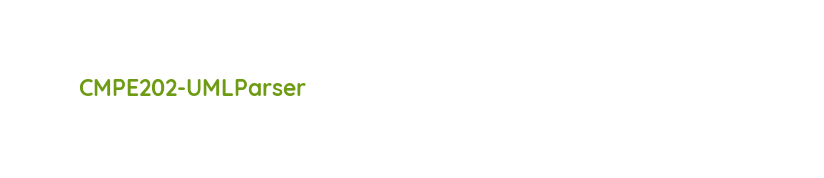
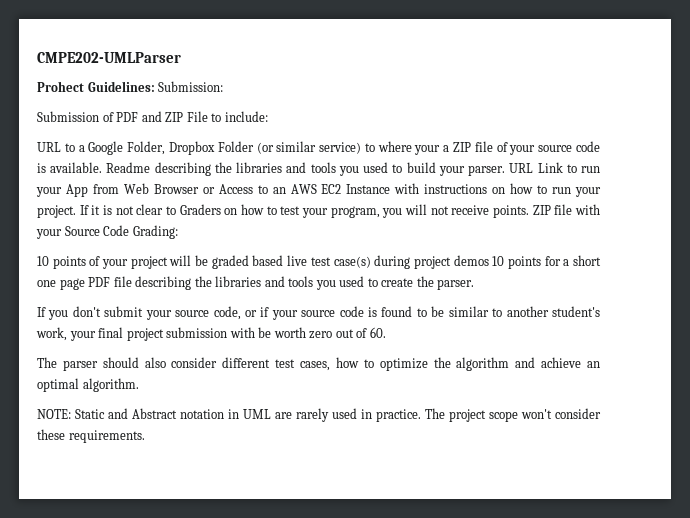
(306, 87) none -> [37,81,224,92] [37,111,268,122] [37,141,600,155] [37,162,601,176] [36,183,601,197] [37,204,600,218] [36,225,178,239] [37,255,601,269] [37,276,475,290] [37,306,601,320] [36,327,386,341] [37,357,601,371] [37,378,139,392] [37,408,601,422] [37,429,145,443] // Prohect Guidelines: Submission: // Submission of PDF and ZIP File to include: // URL to a Google Folder, Dropbox Folder (or similar service) to where your a ZIP file of your source code is available. Readme describing the libraries and tools you used to build your parser. URL Link to run your App from Web Browser or Access to an AWS EC2 Instance with instructions on how to run your project. If it is not clear to Graders on how to test your program, you will not receive points. ZIP file with your Source Code Grading: // 10 points of your project will be graded based live test case(s) during project demos 10 points for a short one page PDF file describing the libraries and tools you used to create the parser. // If you don't submit your source code, or if your source code is found to be similar to another student's work, your final project submission with be worth zero out of 60. // The parser should also consider different test cases, how to optimize the algorithm and achieve an optimal algorithm. // NOTE: Static and Abstract notation in UML are rarely used in practice. The project scope won't consider these requirements.

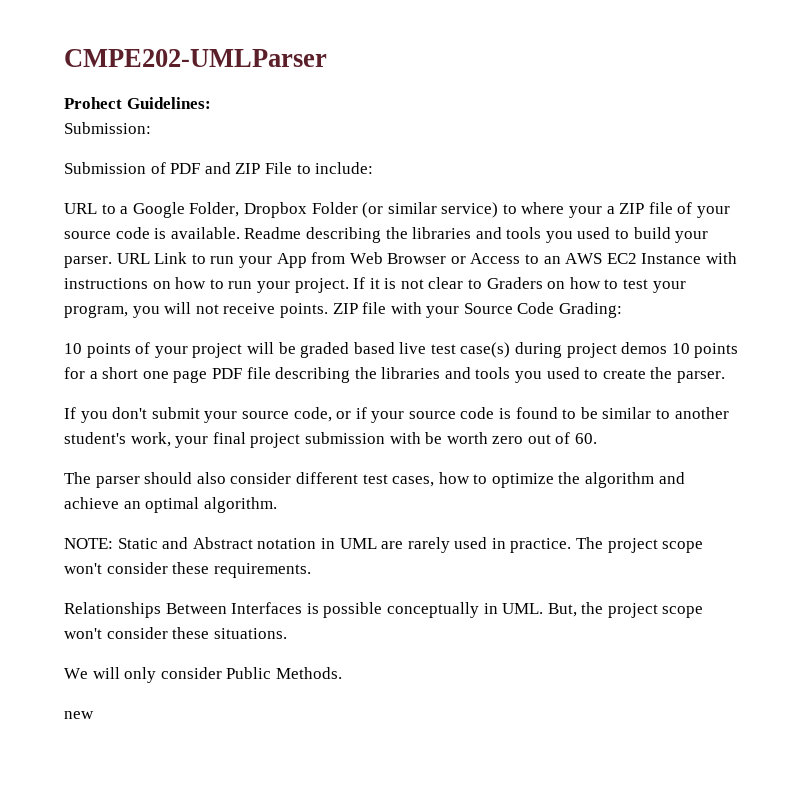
(155, 86) none -> (211, 103) //
(145, 436) none -> [64,602,704,618] [64,627,287,639] [64,667,342,683] [64,711,94,719] // Relationships Between Interfaces is possible conceptually in UML. But, the project scope won't consider these situations. // We will only consider Public Methods. // new

